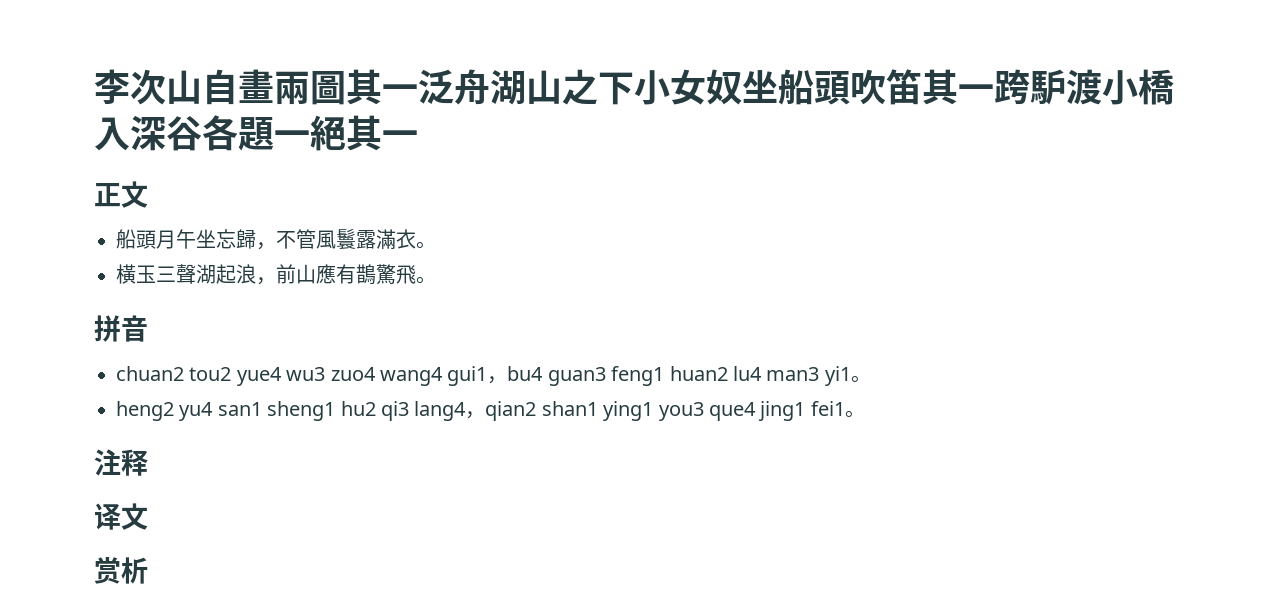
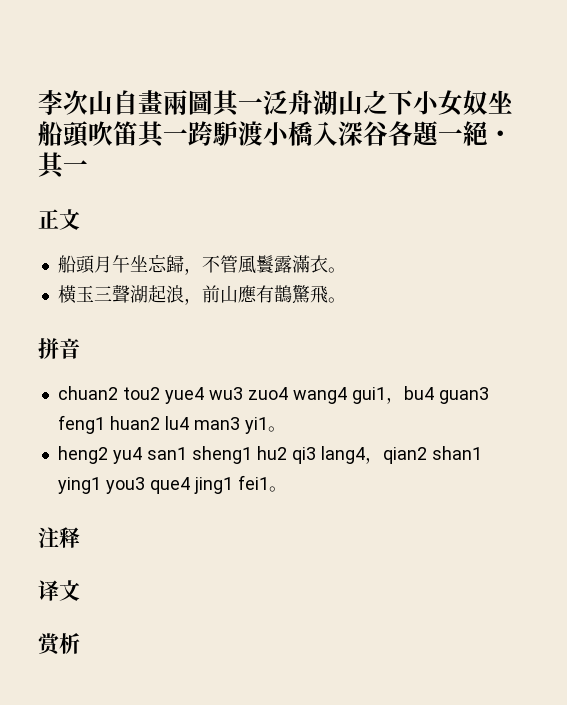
(346, 133) none -> [488,130,513,143] ・

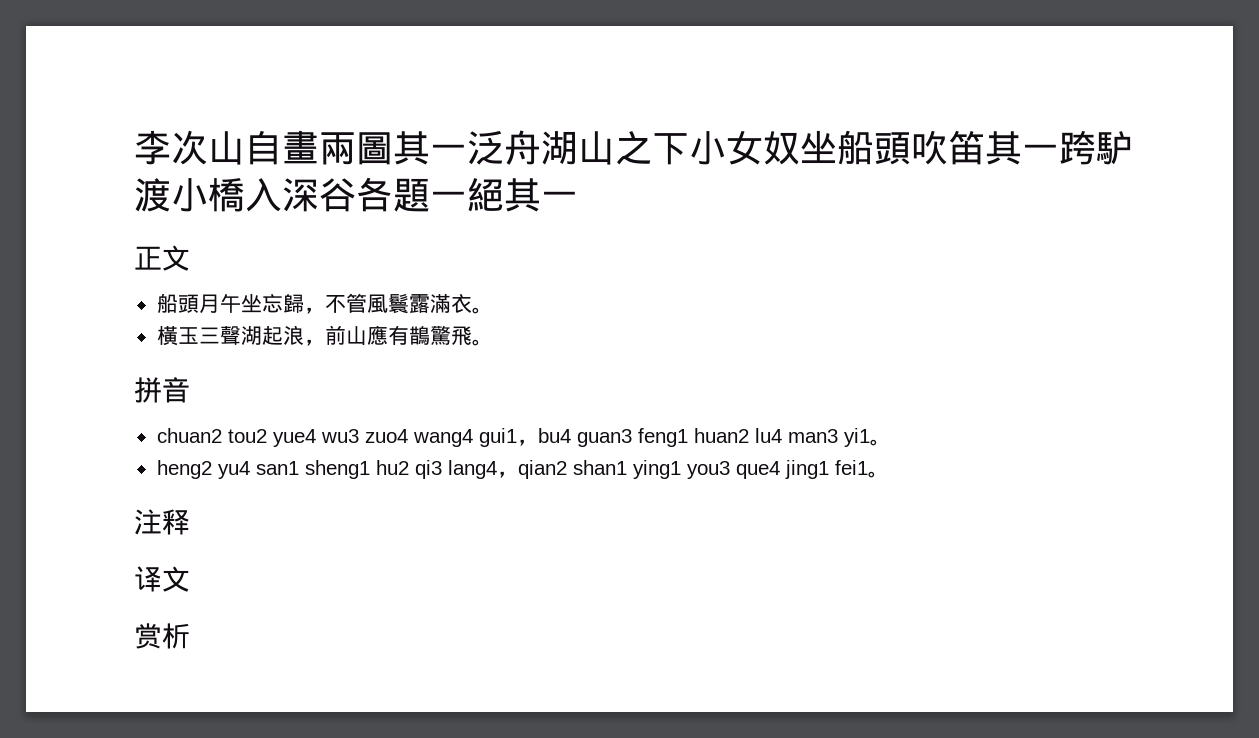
[488,130,513,143] ・ -> (504, 195) none

